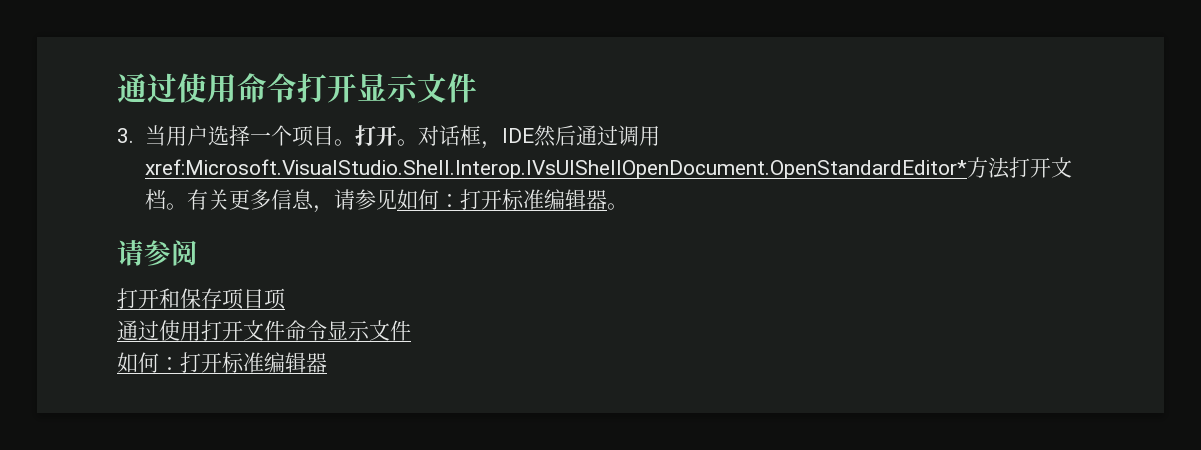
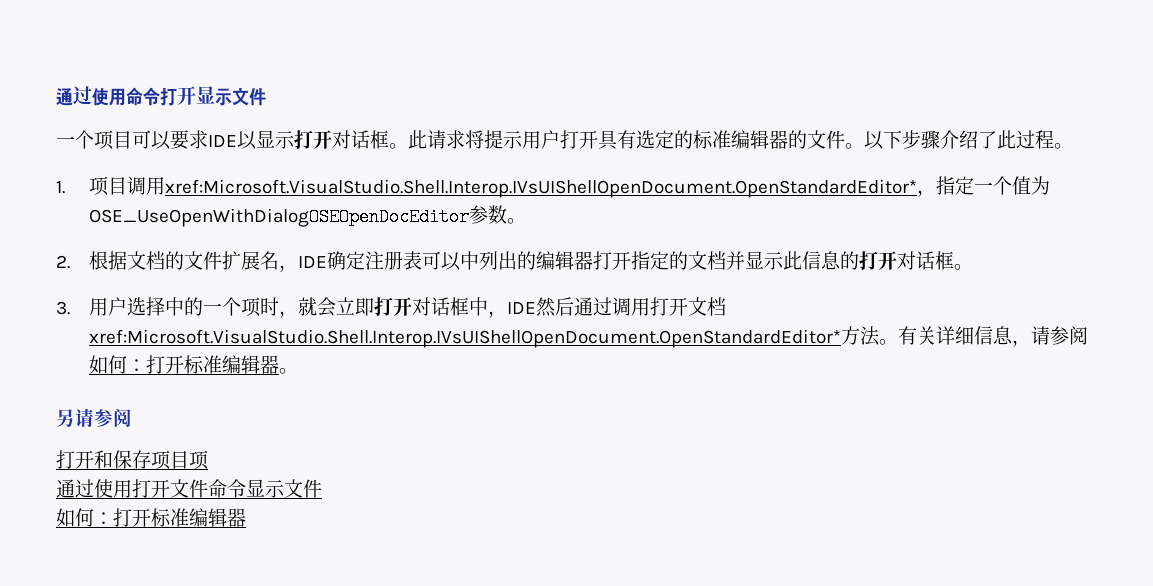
[117,125,482,147] 3.当用户选择一个项目。打开。对话框 -> [56,130,1073,150] [56,176,1051,198] [89,205,527,227] [56,251,974,272] [56,297,489,318] 一个项目可以要求IDE以显示打开对话框。此请求将提示用户打开具有选定的标准编辑器的文件。以下步骤介绍了此过程。 // 1.项目调用xref:Microsoft.VisualStudio.Shell.Interop.IVsUIShellOpenDocument.OpenStandardEditor*，指定一个值为OSE_UseOpenWithDialogOSEOpenDocEditor参数。 // 2.根据文档的文件扩展名，IDE确定注册表可以中列出的编辑器打开指定的文档并显示此信息的打开对话框。 // 3.用户选择中的一个项时，就会立即打开对话框中
[145,157,1073,179] [145,189,272,210] xref:Microsoft.VisualStudio.Shell.Interop.IVsUIShellOpenDocument.OpenStandardEditor*方法打开文档。有关更多 -> [650,297,727,316] [89,326,975,348] 打开文档xref:Microsoft.VisualStudio.Shell.Interop.IVsUIShellOpenDocument.OpenStandardEditor*方法。有关详细
[376,189,398,210] 见 -> [1069,326,1089,345] 阅
(629, 206) none -> [56,409,75,427] 另

